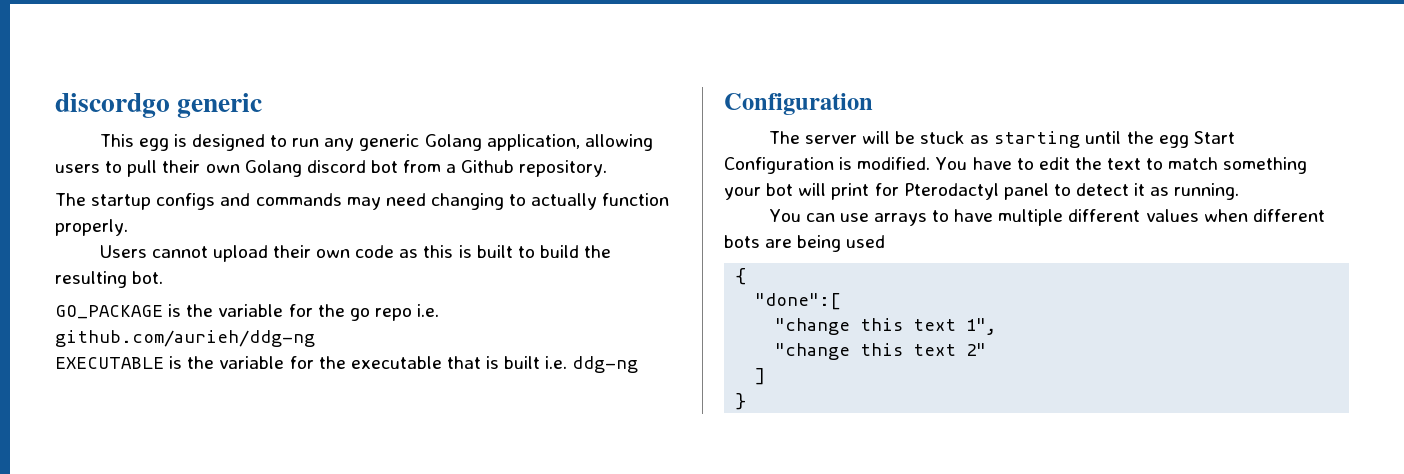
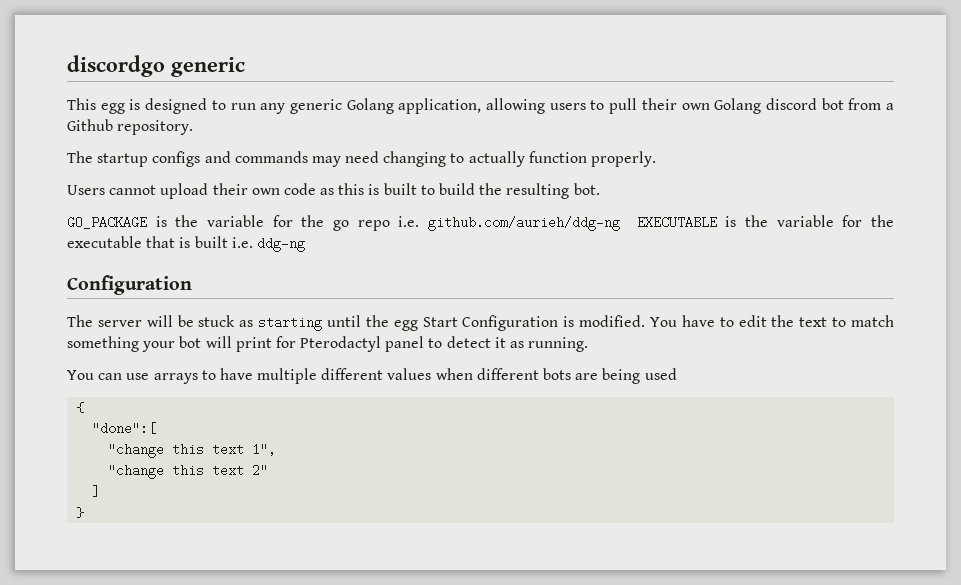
(315, 338) // -> (621, 223) none

